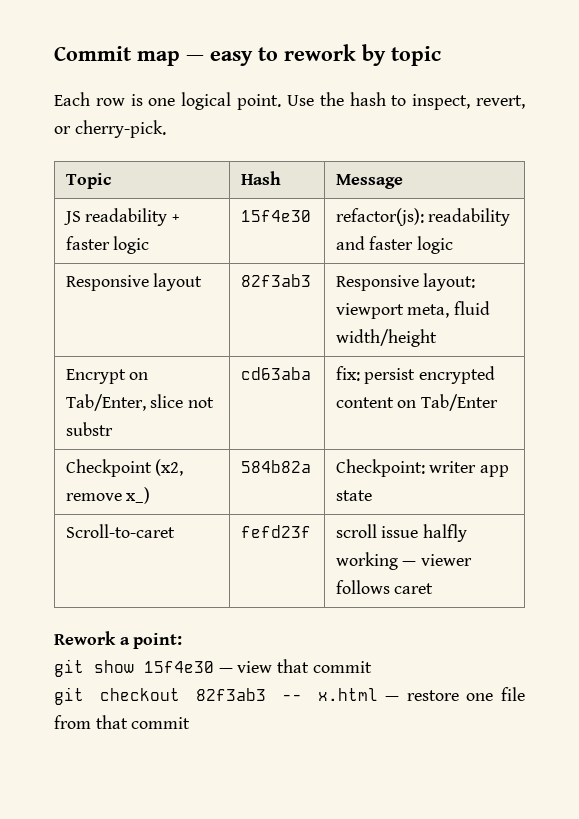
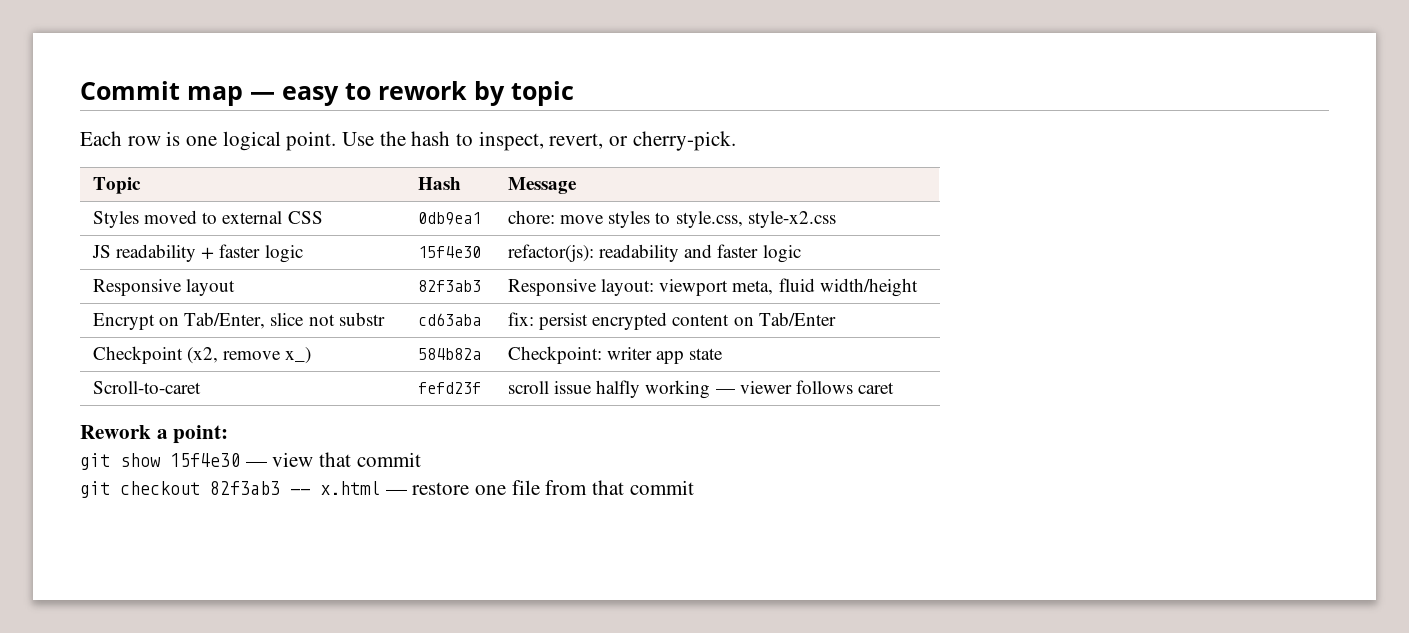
(403, 181) none -> [93,210,323,228] [418,212,482,225] [508,210,836,228] // Styles moved to external CSS | 0db9ea1 | chore: move styles to style.css, style-x2.css

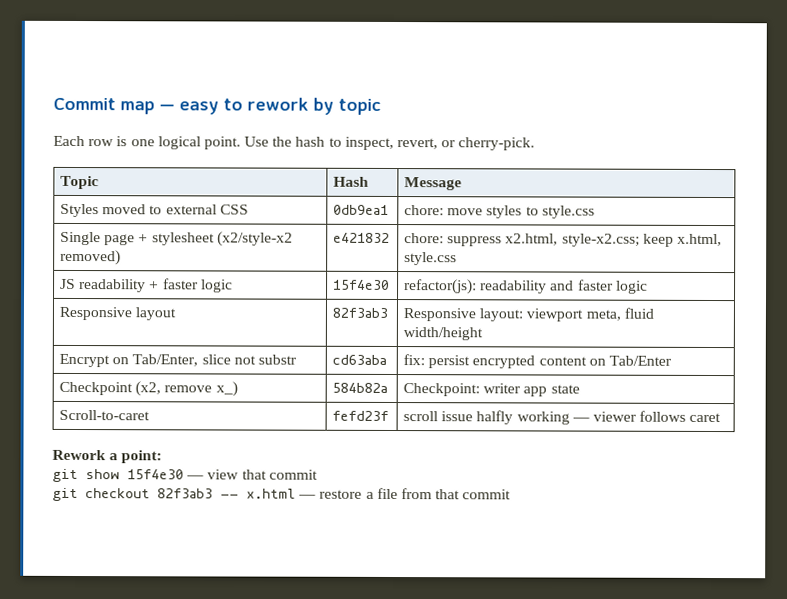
[675,211,836,228] style.css, style-x2.css -> [541,205,595,219] [60,231,293,247] [60,249,122,266] [333,232,391,243] [404,233,723,247] [404,252,458,266] style.css // Single page + stylesheet (x2/style-x2 removed) | e421832 | chore: suppress x2.html, style-x2.css; keep x.html, style.css
[475,485,507,495] one -> [365,491,374,499] a

